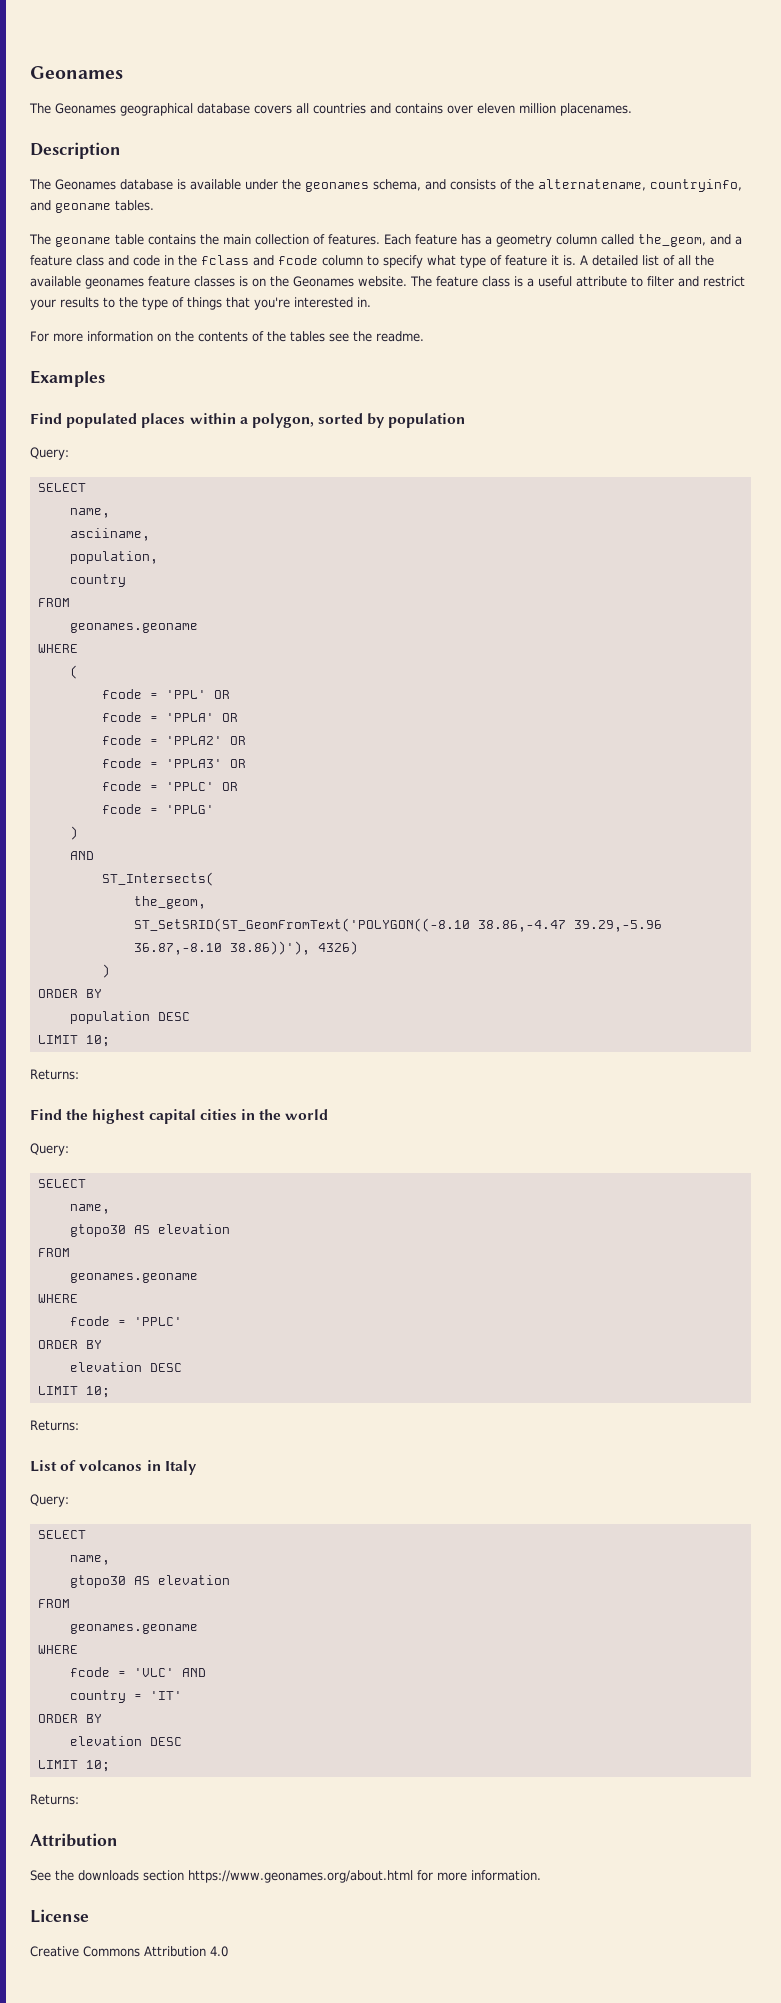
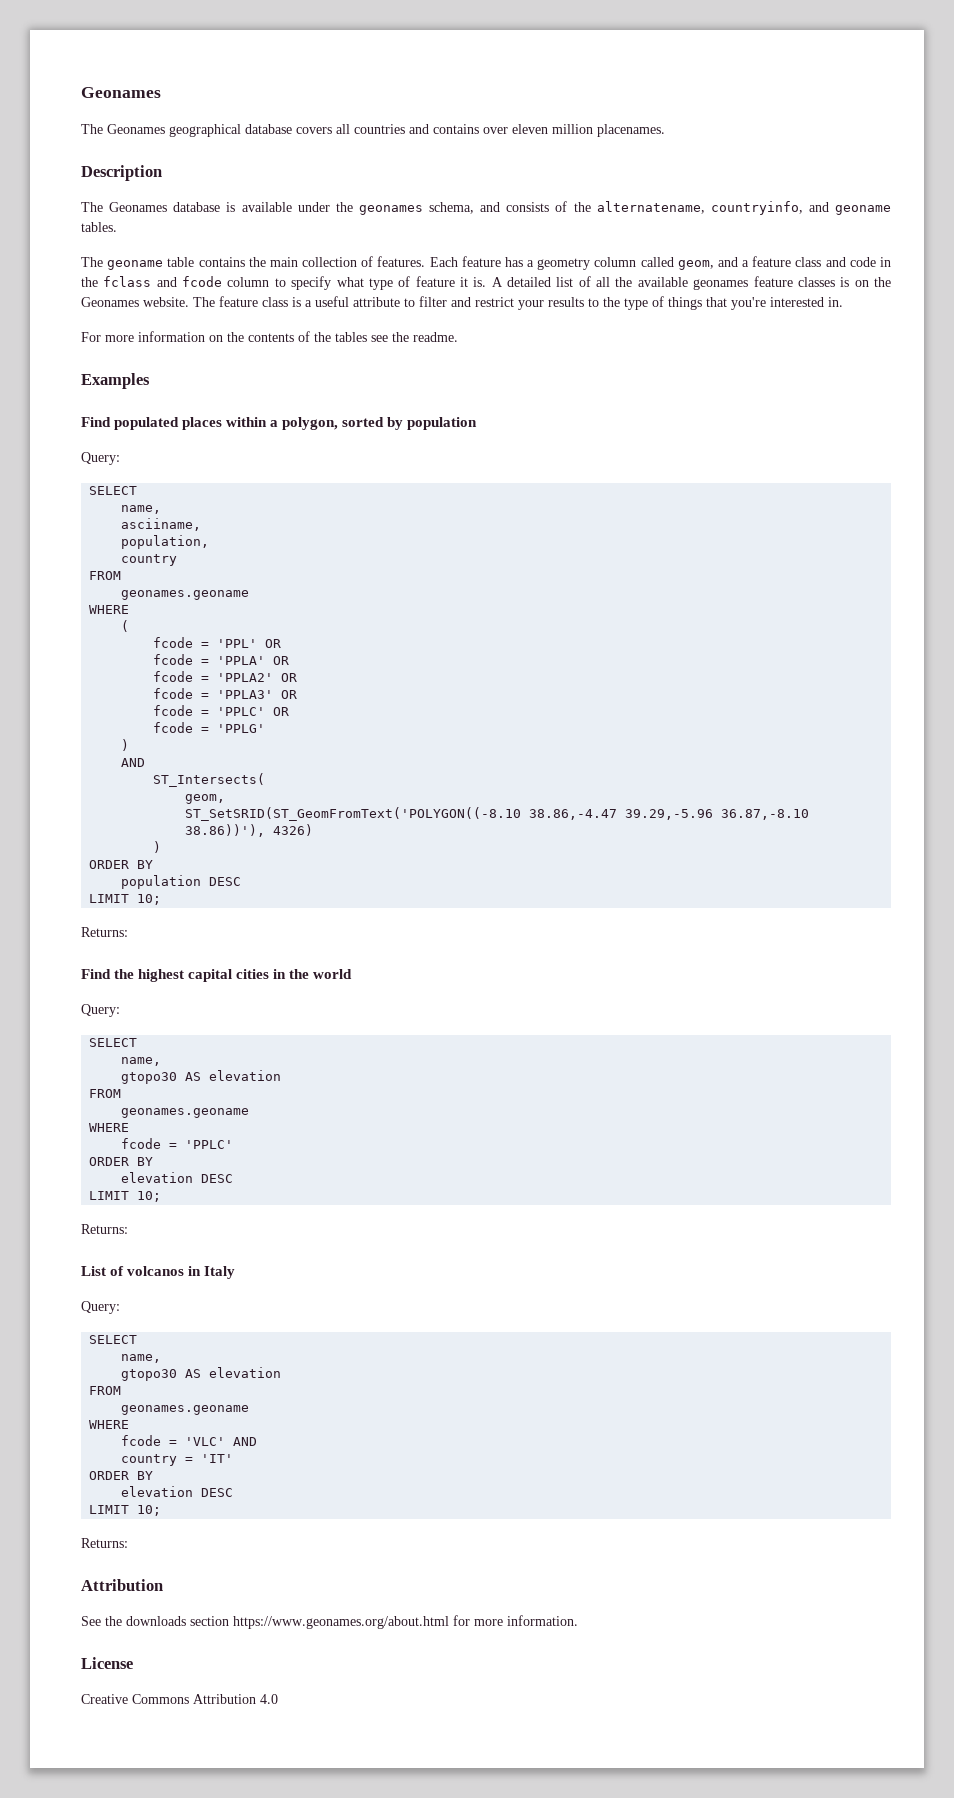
[638,234,706,247] the_geom, -> [677,260,714,270] geom,
[133,896,206,909] the_geom, -> [185,794,226,804] geom,

